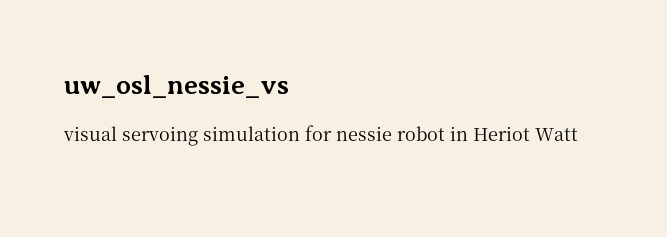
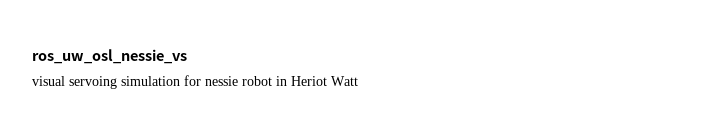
[64,75,289,98] uw_osl_nessie_vs -> [32,49,187,64] ros_uw_osl_nessie_vs

